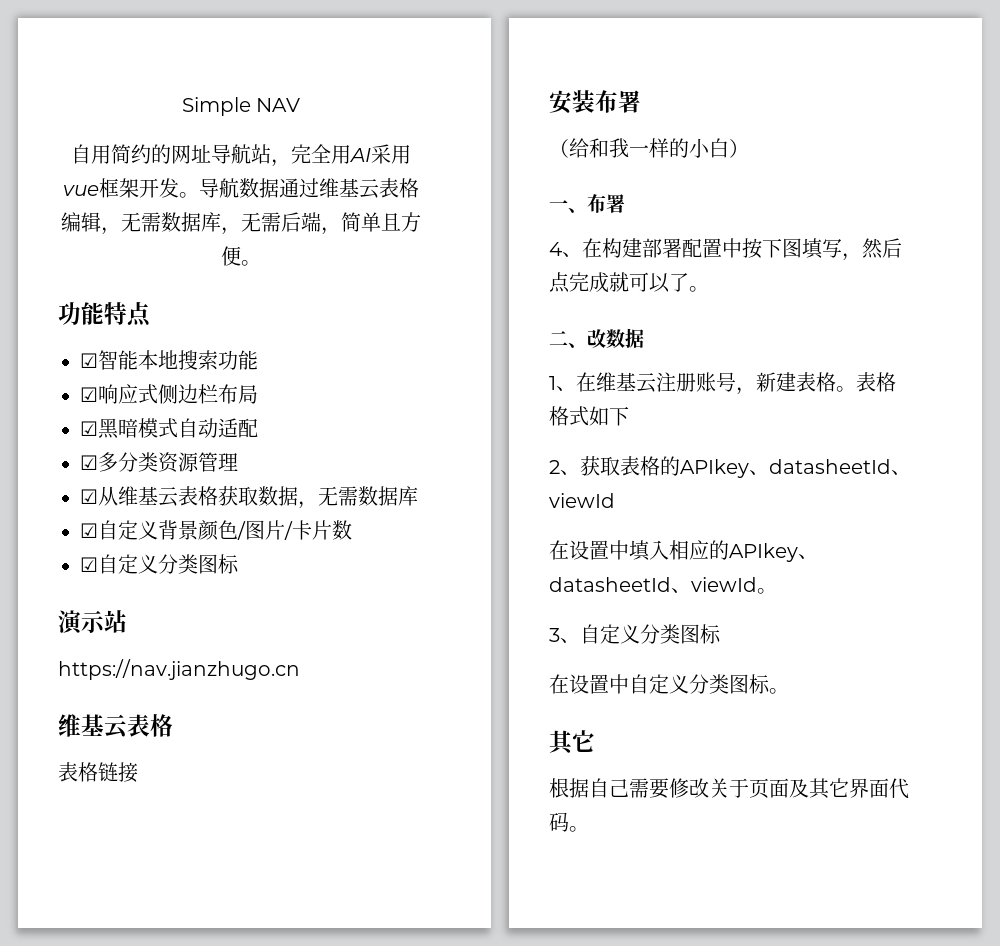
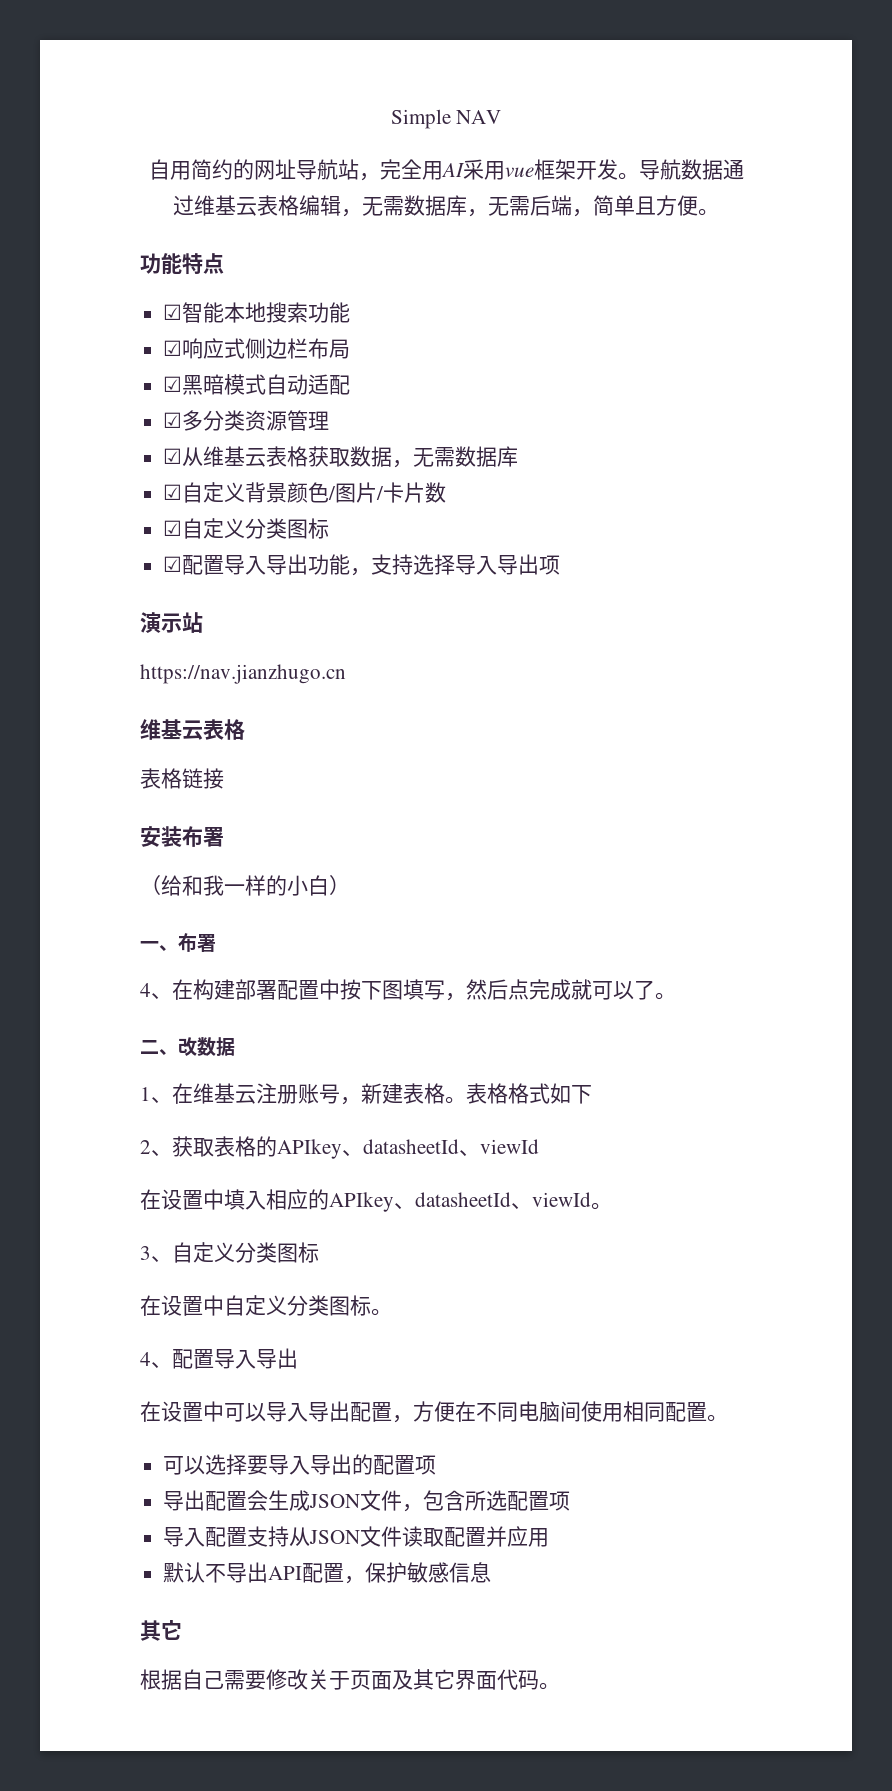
(239, 564) none -> [163,554,561,576] // ☑配置导入导出功能，支持选择导入导出项
(789, 691) none -> [140,1348,298,1369] [140,1401,728,1423] [163,1454,437,1475] [163,1490,571,1512] [163,1526,550,1547] [163,1562,492,1584] // 4、配置导入导出 // 在设置中可以导入导出配置，方便在不同电脑间使用相同配置。 // 可以选择要导入导出的配置项 // 导出配置会生成JSON文件，包含所选配置项 // 导入配置支持从JSON文件读取配置并应用 // 默认不导出API配置，保护敏感信息

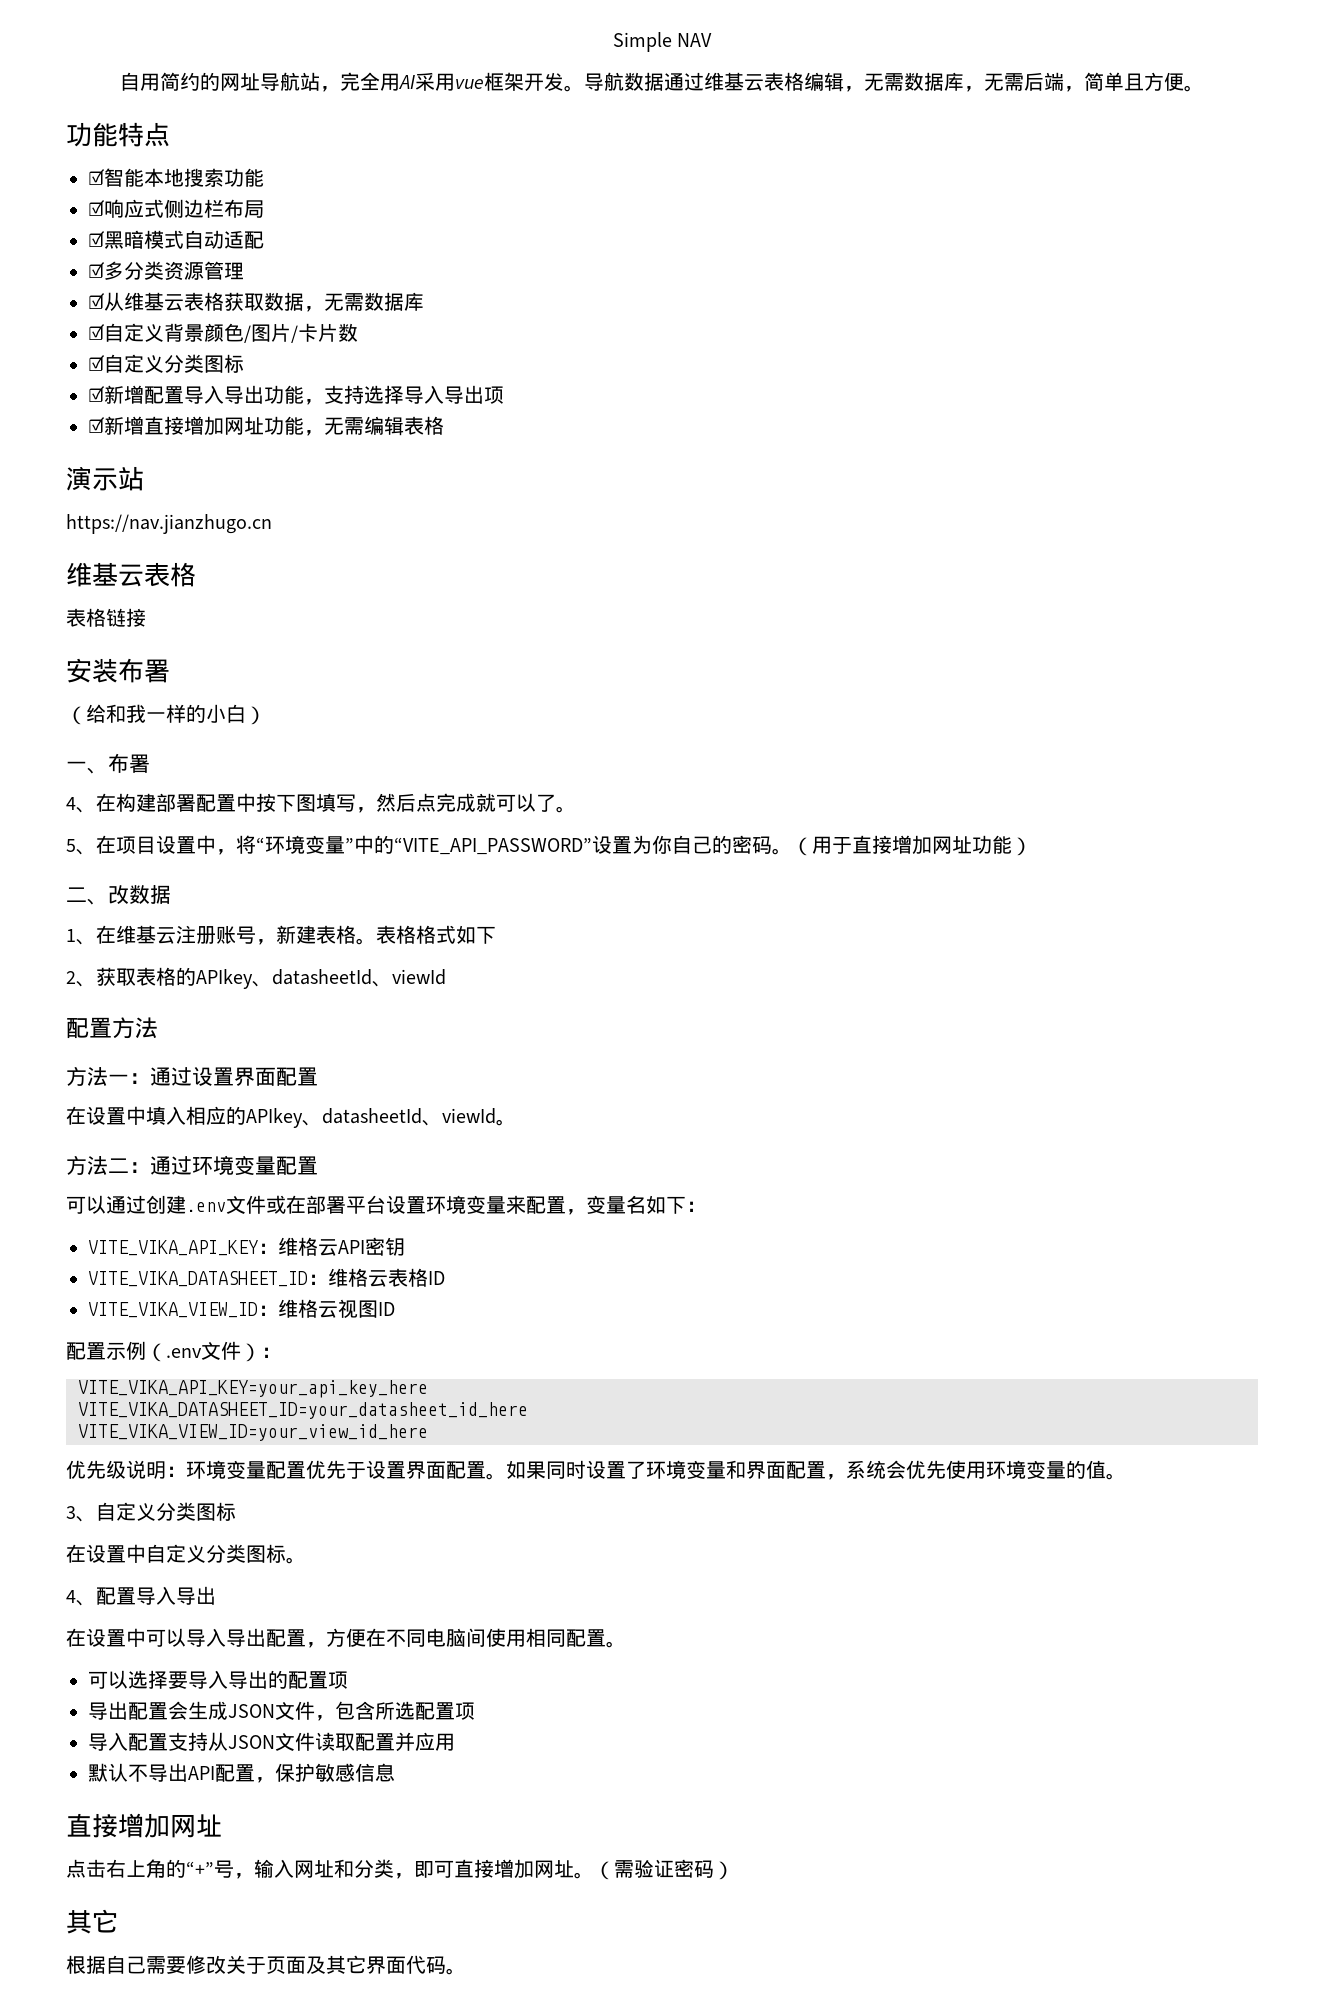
(183, 564) none -> [104,385,144,404] 新增
(561, 565) none -> [88,416,444,436] // ☑新增直接增加网址功能，无需编辑表格
(676, 996) none -> [66,835,1032,856] // 5、在项目设置中，将“环境变量”中的“VITE_API_PASSWORD”设置为你自己的密码。（用于直接增加网址功能）
(539, 1146) none -> [66,1017,158,1039] [66,1066,318,1086] // 配置方法 // 方法一：通过设置界面配置
(612, 1206) none -> [66,1155,318,1175] [66,1195,706,1215] [88,1237,405,1256] [88,1268,445,1287] [88,1299,395,1319] [66,1341,281,1362] [78,1380,428,1398] [78,1402,528,1419] [78,1424,428,1441] [66,1460,1126,1480] // 方法二：通过环境变量配置 // 可以通过创建.env文件或在部署平台设置环境变量来配置，变量名如下： // VITE_VIKA_API_KEY：维格云API密钥 // VITE_VIKA_DATASHEET_ID：维格云表格ID // VITE_VIKA_VIEW_ID：维格云视图ID // 配置示例（.env文件）： // VITE_VIKA_API_KEY=your_api_key_here // VITE_VIKA_DATASHEET_ID=your_datasheet_id_here // VITE_VIKA_VIEW_ID=your_view_id_here // 优先级说明：环境变量配置优先于设置界面配置。如果同时设置了环境变量和界面配置，系统会优先使用环境变量的值。
(492, 1572) none -> [66,1813,222,1838] [66,1859,734,1880] // 直接增加网址 // 点击右上角的“+”号，输入网址和分类，即可直接增加网址。（需验证密码）

